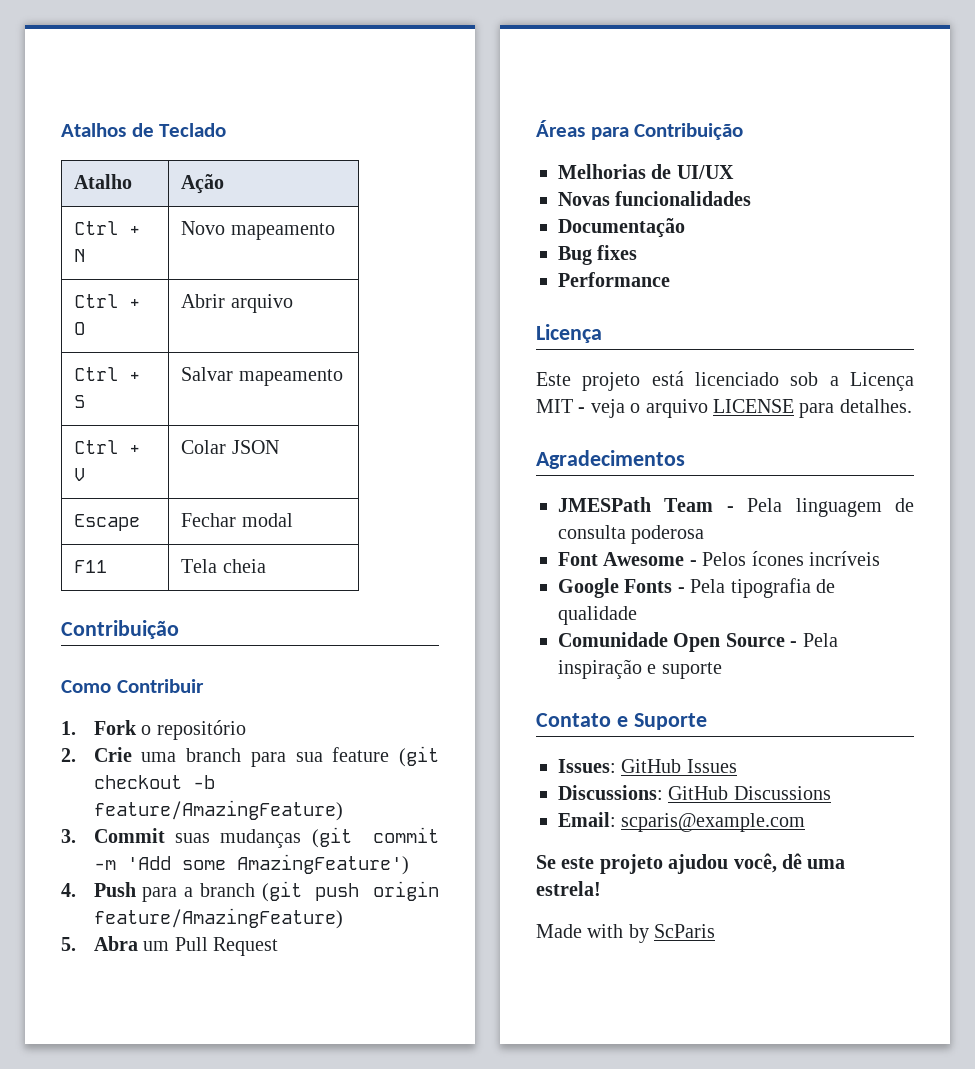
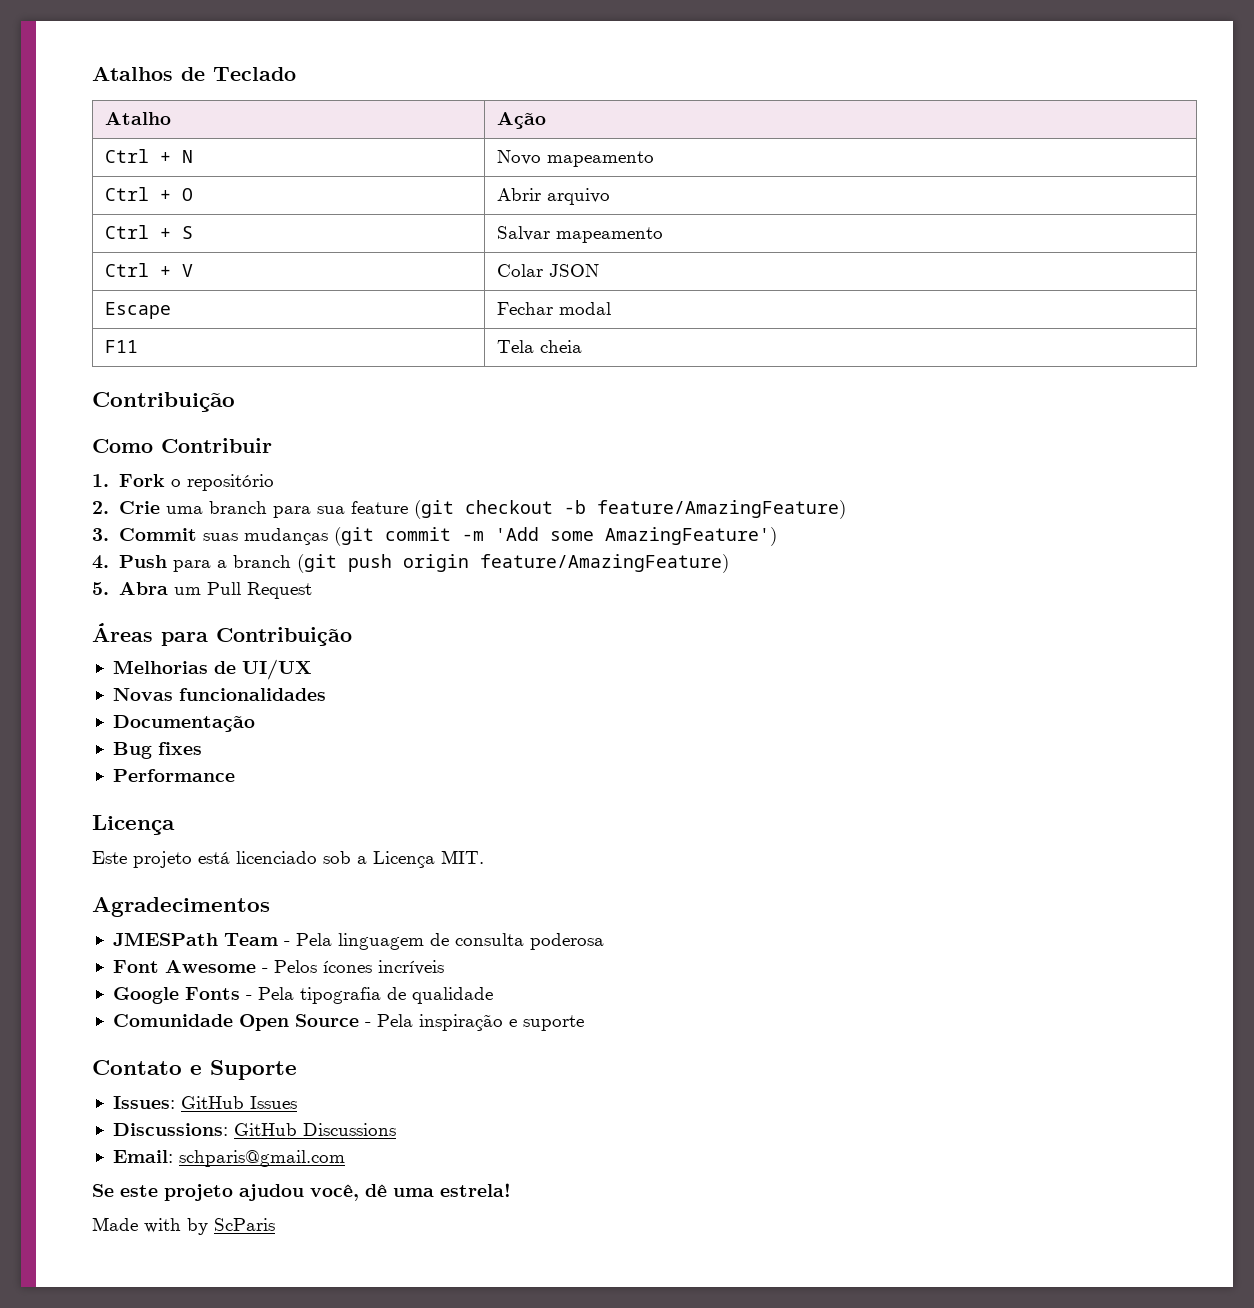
[536,399,912,418] MIT - veja o arquivo LICENSE para detalhes. -> [441,850,484,864] MIT.
[621,813,806,832] scparis@example.com -> [178,1150,345,1167] schparis@gmail.com

